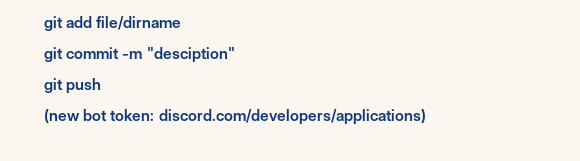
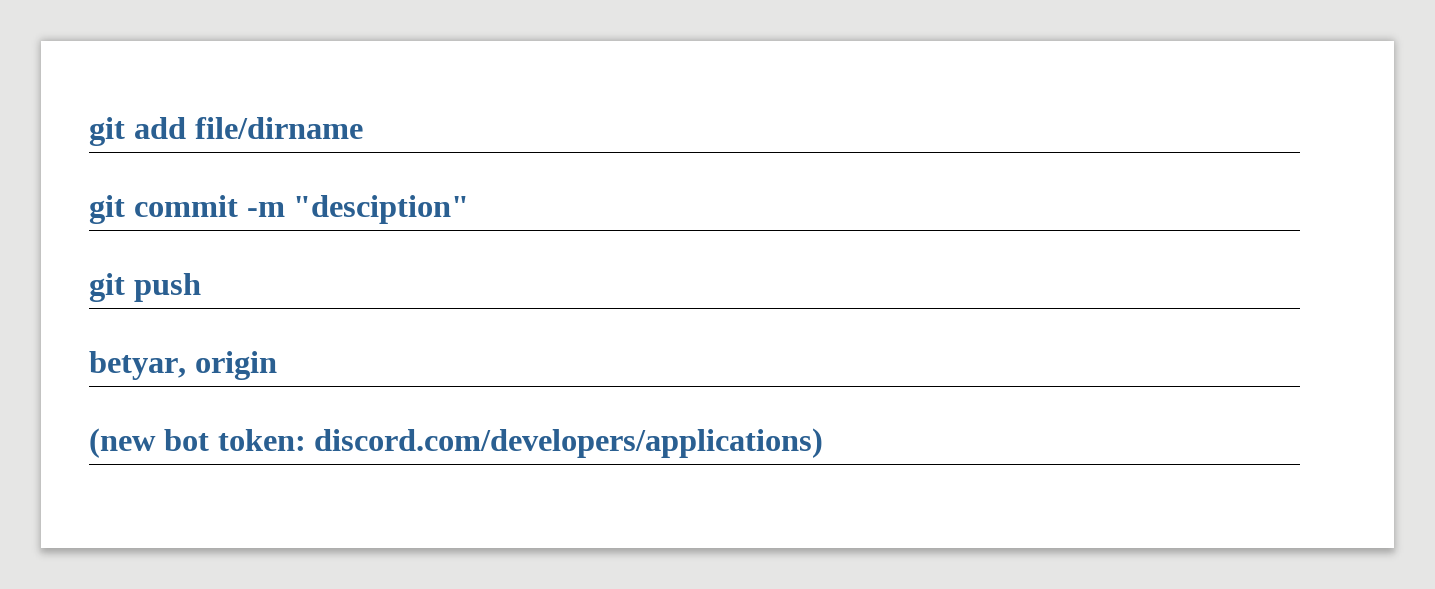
(102, 86) none -> [89,351,277,380] // betyar, origin

